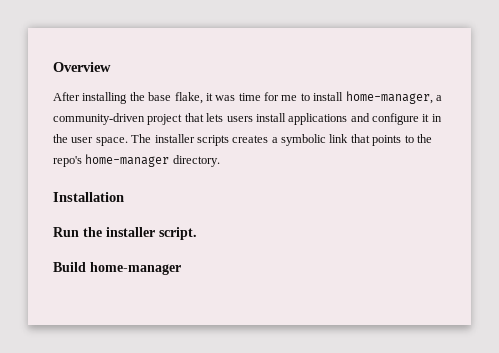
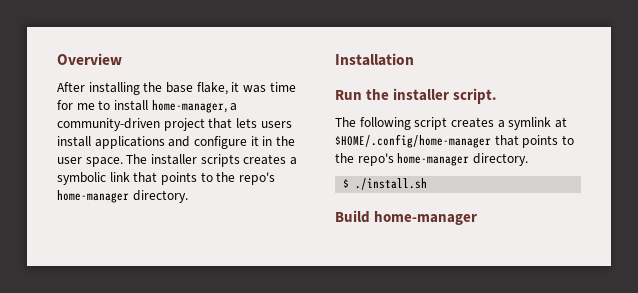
(197, 233) none -> [335,117,567,130] [335,134,574,148] [335,153,528,166] [343,178,428,190] // The following script creates a symlink at $HOME/.config/home-manager that points to the repo's home-manager directory. // $ ./install.sh

